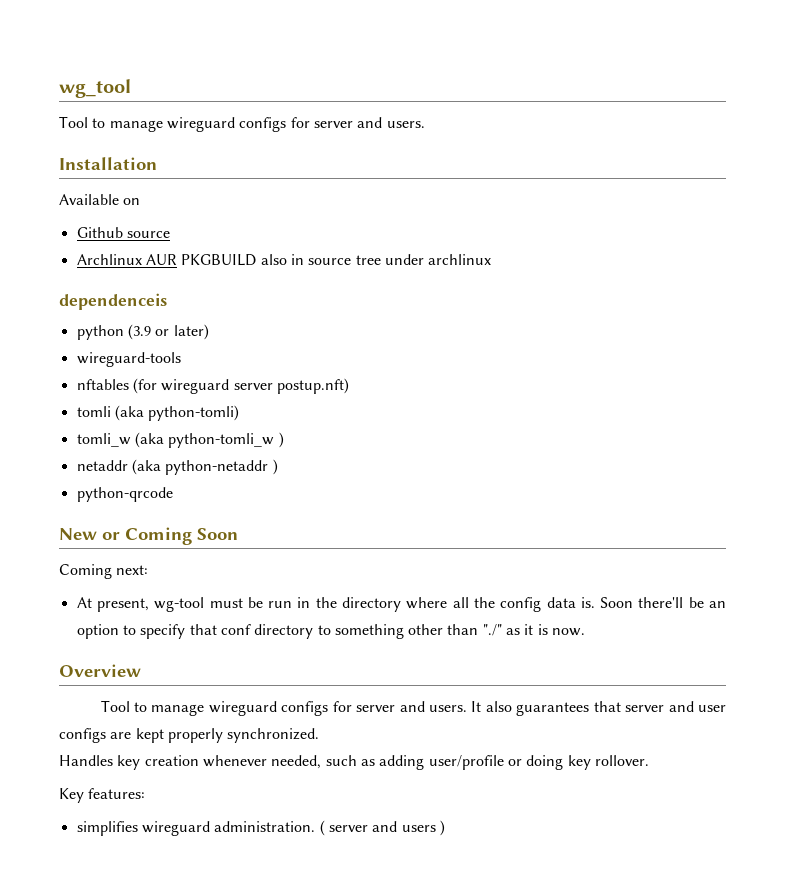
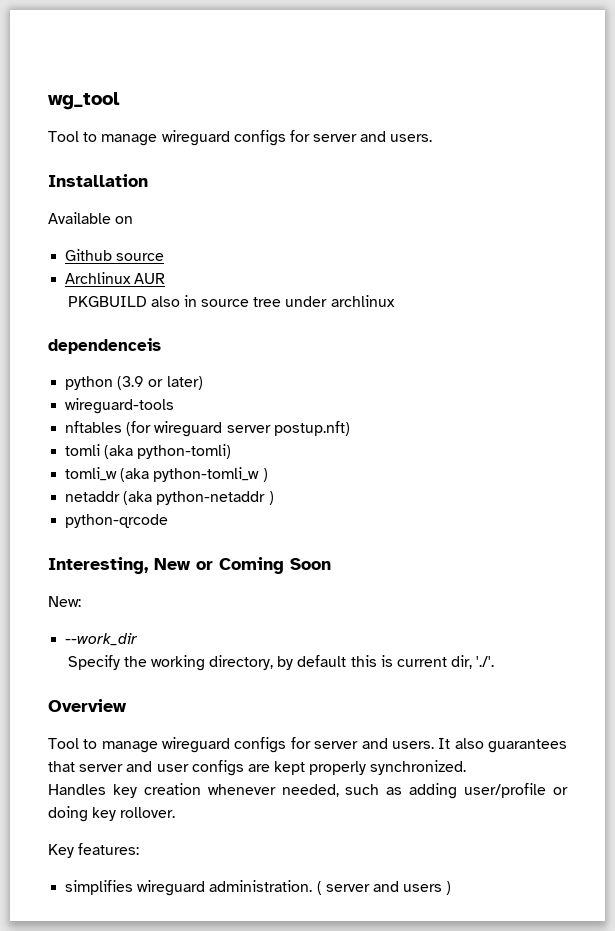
(177, 259) none -> (166, 278) //
(173, 494) none -> [48,557,148,574] Interesting,
[59,564,149,579] [76,597,726,612] [76,624,586,639] Coming next: // At present, wg-tool must be run in the directory where all the config data is. Soon there'll be an option to specify that conf directory to something other than "./" as it is now. -> [48,596,81,607] [65,633,139,646] [67,655,495,671] New: // --work_dir // Specify the working directory, by default this is current dir, './'.

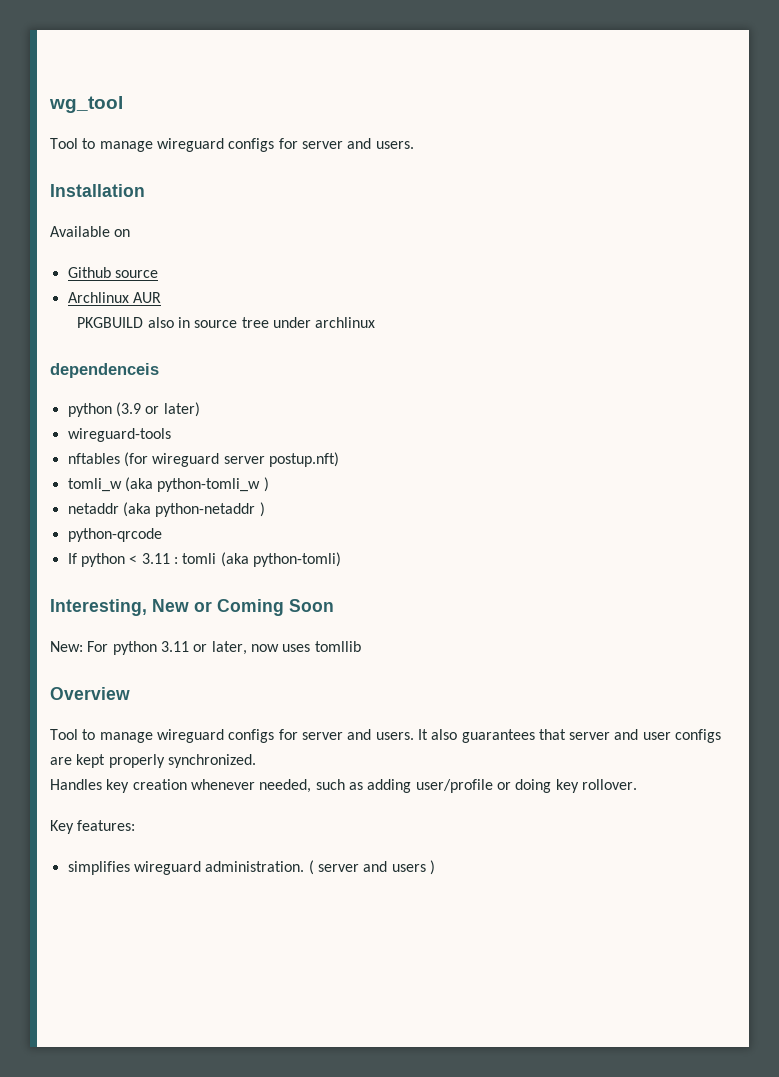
[65,444,232,459] // tomli (aka python-tomli) -> (339, 459) none
(169, 521) none -> [67,552,341,567] // If python < 3.11 : tomli (aka python-tomli)
[65,633,139,646] [67,655,495,671] // --work_dir // Specify the working directory, by default this is current dir, './'. -> [87,641,361,655] For python 3.11 or later, now uses tomllib

